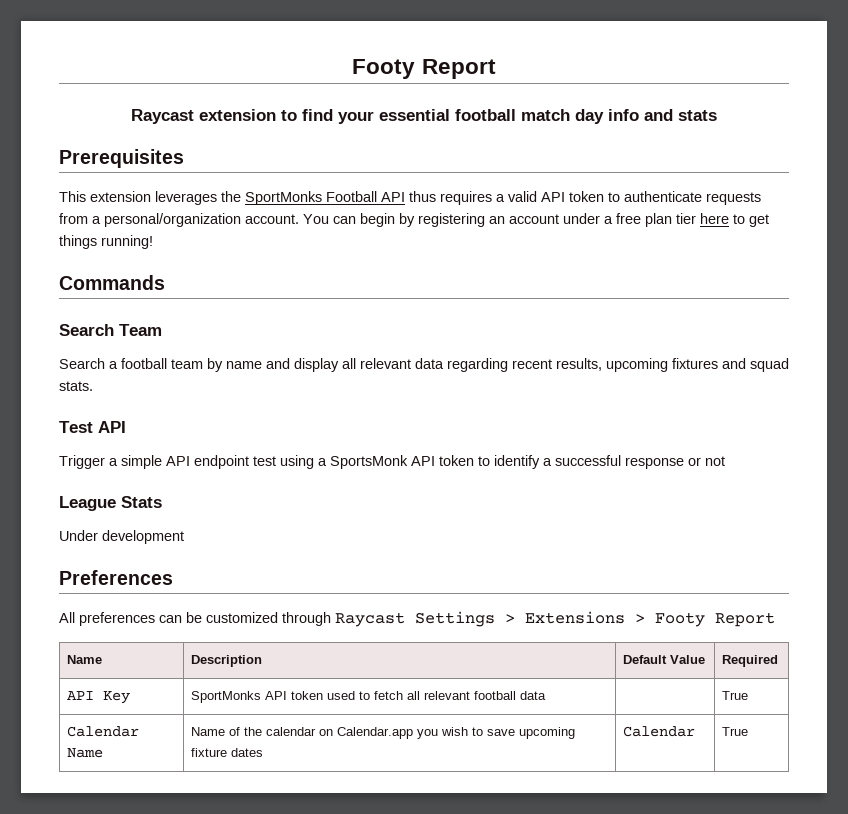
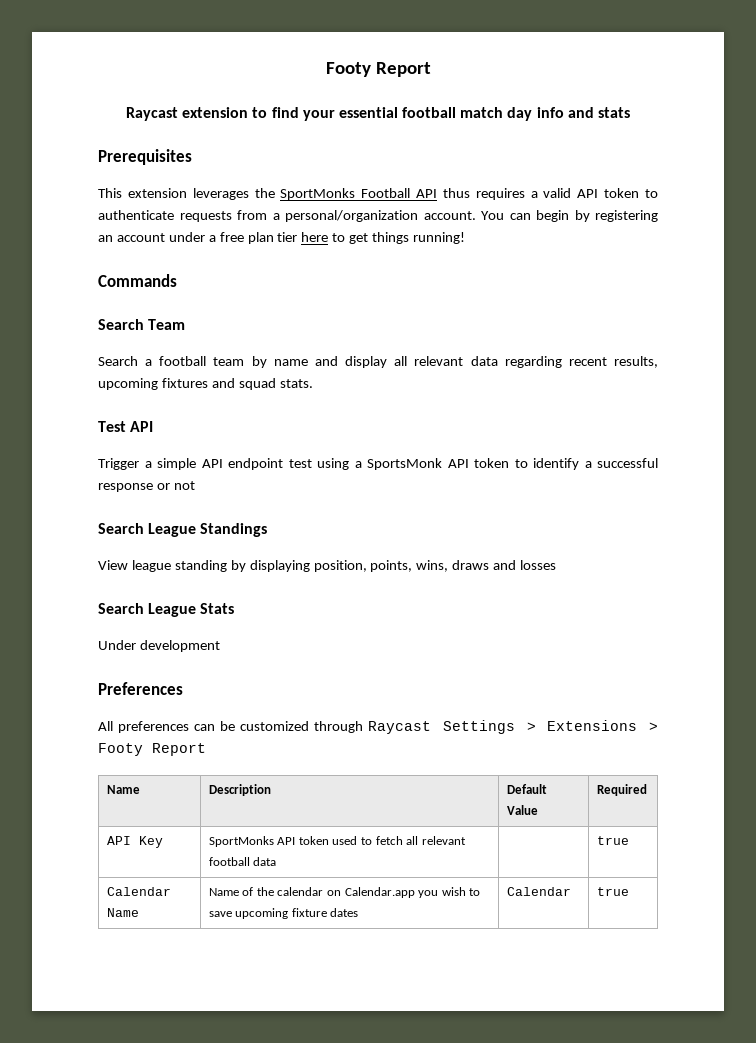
(725, 461) none -> [98,523,268,537] [98,560,557,572] [98,603,144,614] Search League Standings // View league standing by displaying position, points, wins, draws and losses // Search
[722,691,749,700] True -> [596,836,629,845] true
[722,727,749,736] True -> [596,887,629,896] true

